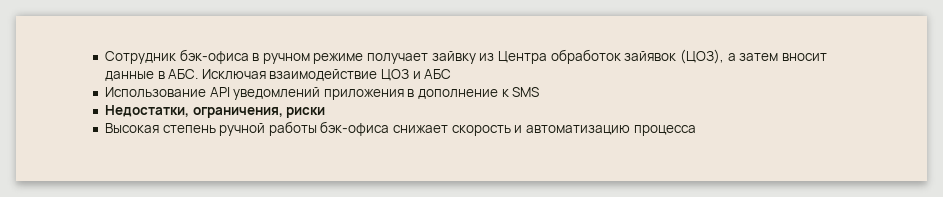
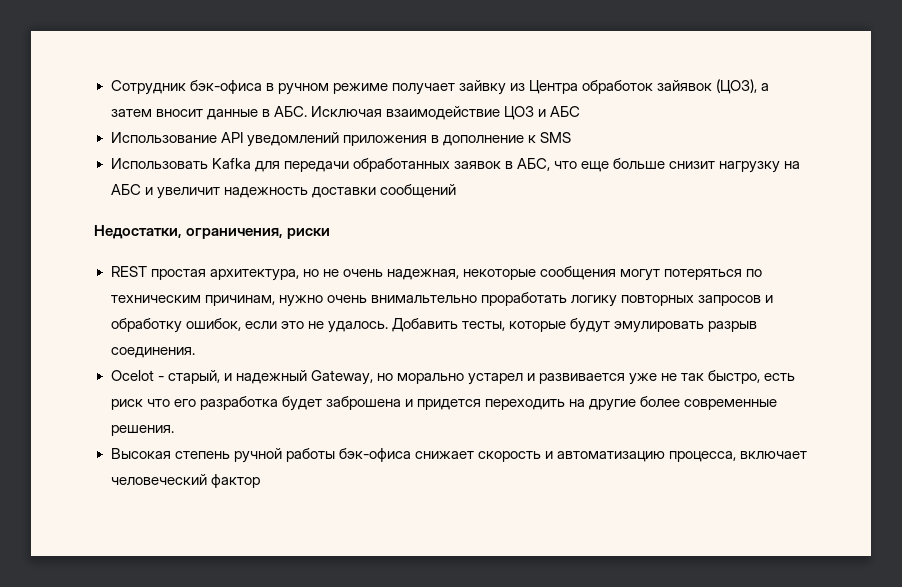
[104,105,326,118] Недостатки, ограничения, риски -> [110,158,801,173] [110,184,456,199] [94,225,331,239] [110,266,763,281] [110,292,773,307] [110,318,758,333] [110,347,195,358] [110,370,796,385] [110,396,778,411] [110,425,174,436] Использовать Kafka для передачи обработанных заявок в АБС, что еще больше снизит нагрузку на АБС и увеличит надежность доставки сообщений // Недостатки, ограничения, риски // REST простая архитектура, но не очень надежная, некоторые сообщения могут потеряться по техническим причинам, нужно очень внимальтельно проработать логику повторных запросов и обработку ошибок, если это не удалось. Добавить тесты, которые будут эмулировать разрыв соединения. // Ocelot - старый, и надежный Gateway, но морально устарел и развивается уже не так быстро, есть риск что его разработка будет заброшена и придется переходить на другие более современные решения.
[633,125,696,136] процесса -> [668,451,807,462] [110,474,260,488] процесса, включает человеческий фактор

